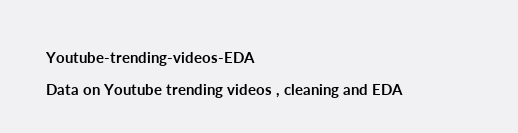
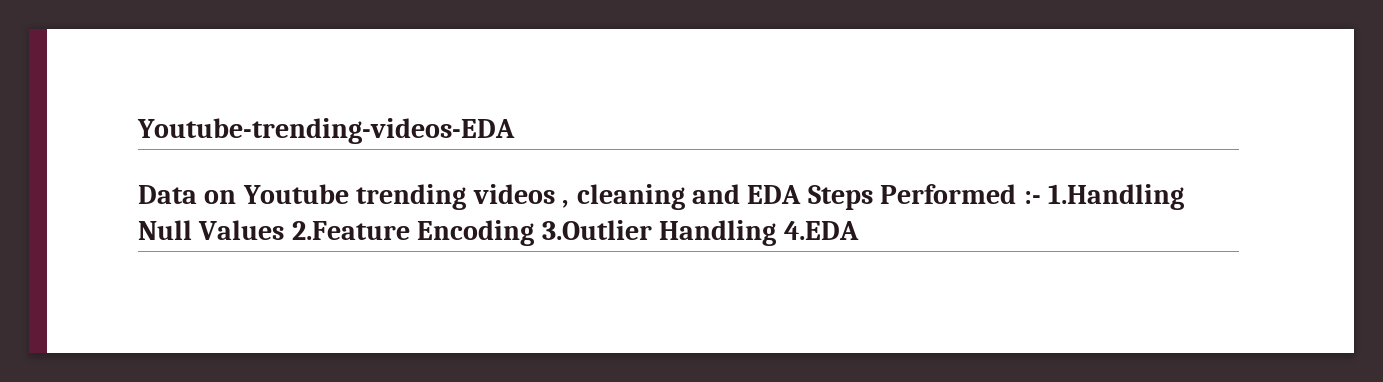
(403, 89) none -> [807,184,1185,210] [138,220,859,246] Steps Performed :- 1.Handling Null Values 2.Feature Encoding 3.Outlier Handling 4.EDA

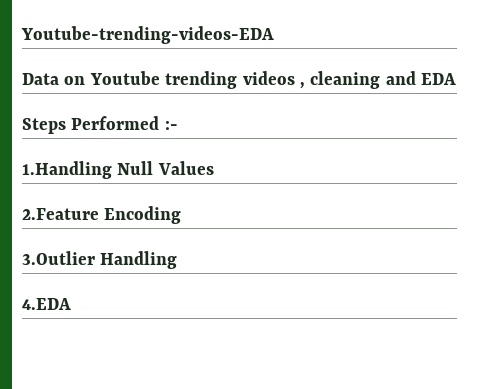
(802, 194) none -> (457, 79) //
(1041, 197) none -> (178, 125) //
(285, 230) none -> (214, 168) //
(535, 233) none -> (182, 215) //
(777, 233) none -> (178, 260) //

